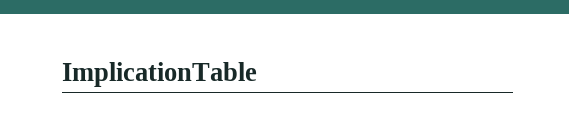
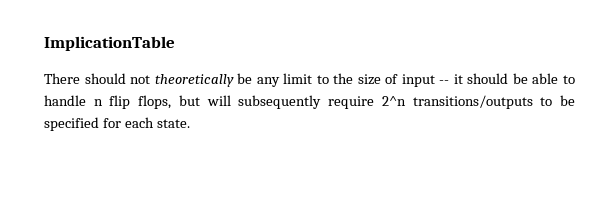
(257, 74) none -> [44,73,576,87] [44,95,576,109] [44,117,190,131] // There should not theoretically be any limit to the size of input -- it should be able to handle n flip flops, but will subsequently require 2^n transitions/outputs to be specified for each state.

